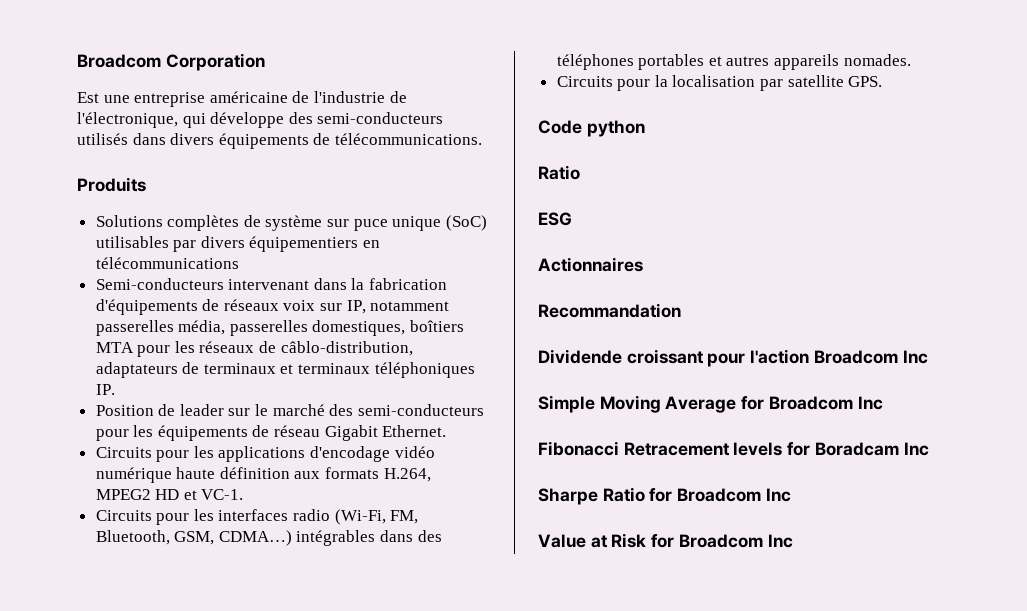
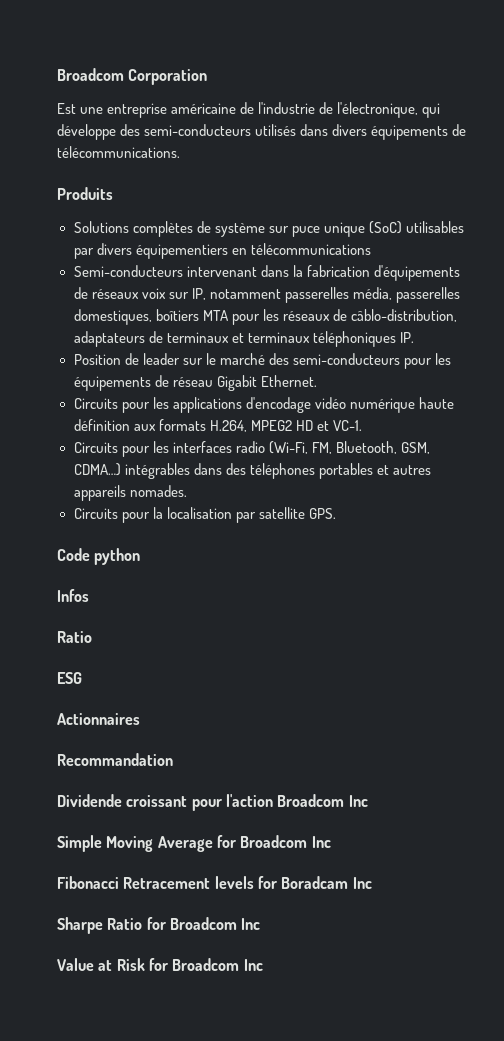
(645, 128) none -> [57,589,89,602] // Infos

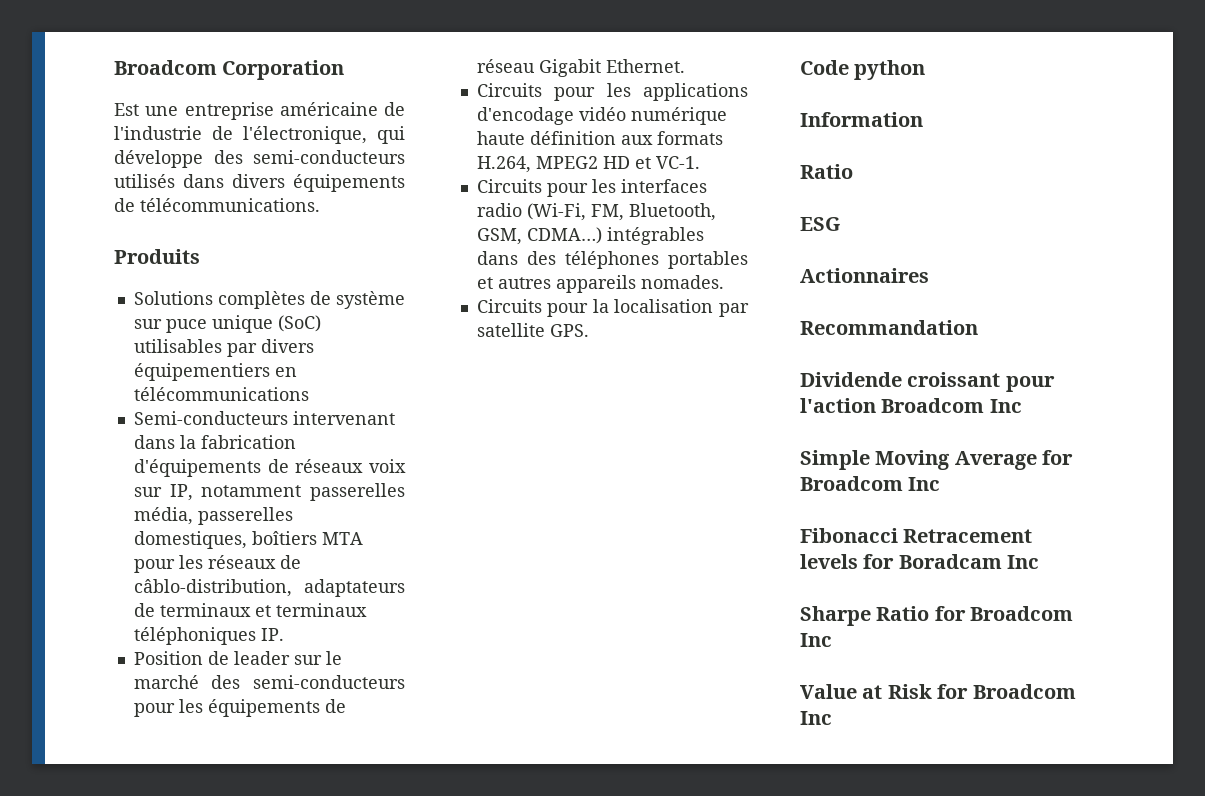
[57,589,89,602] Infos -> [800,112,923,127] Information

